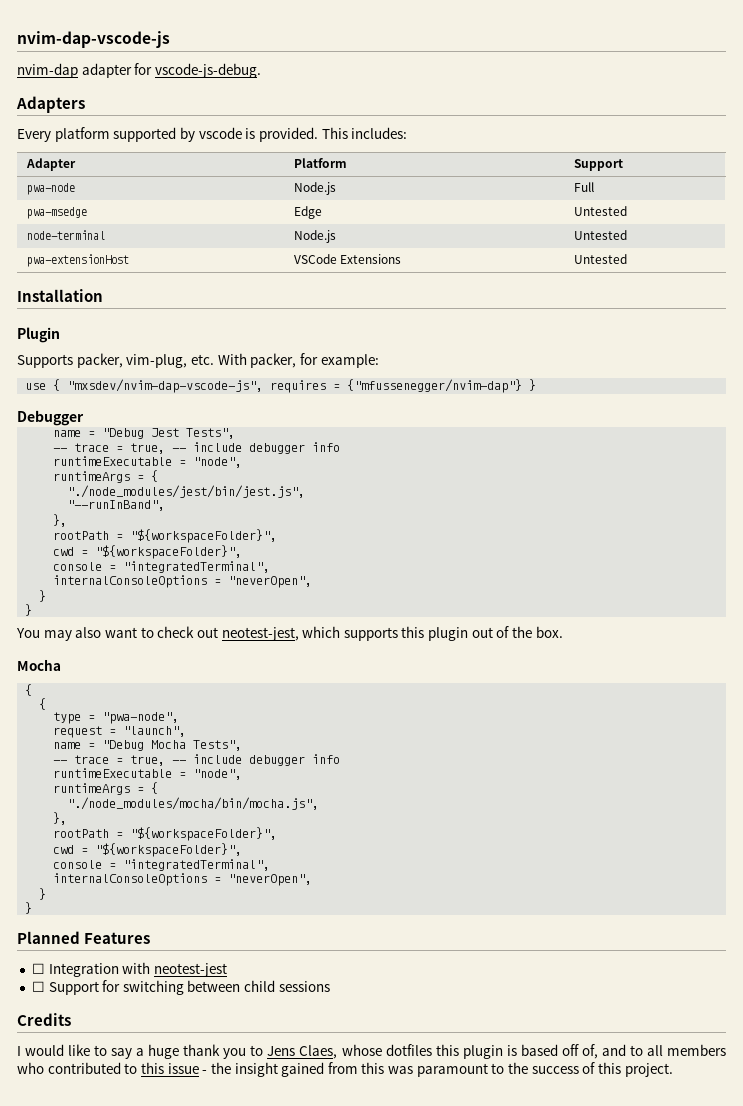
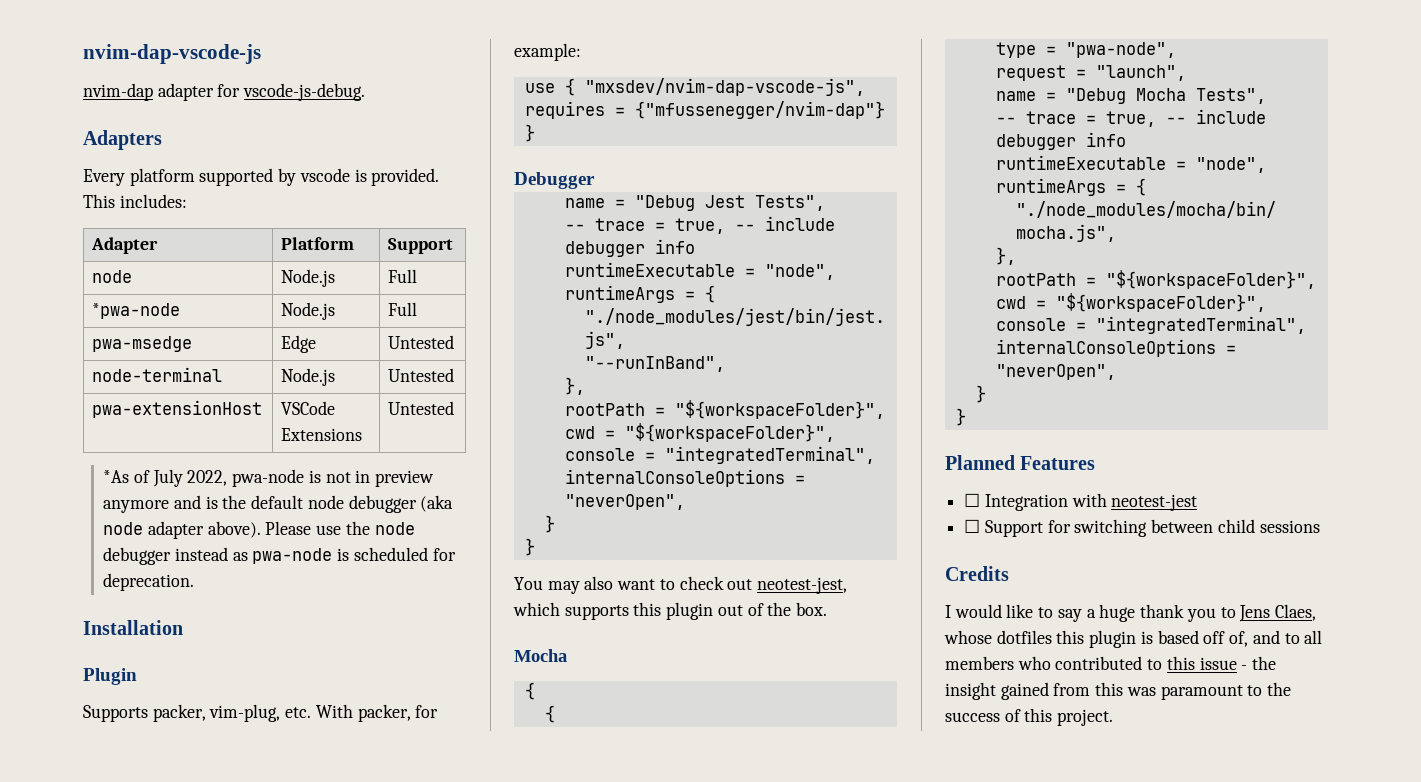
[26,183,75,195] pwa-node -> [92,270,133,283] [281,269,336,287] [388,269,418,283] [92,303,181,319] node | Node.js | Full // *pwa-node
(627, 259) none -> [103,469,434,487] [103,495,454,513] [103,521,415,539] [103,547,456,565] [103,573,195,591] // *As of July 2022, pwa-node is not in preview anymore and is the default node debugger (aka node adapter above). Please use the node debugger instead as pwa-node is scheduled for deprecation.

